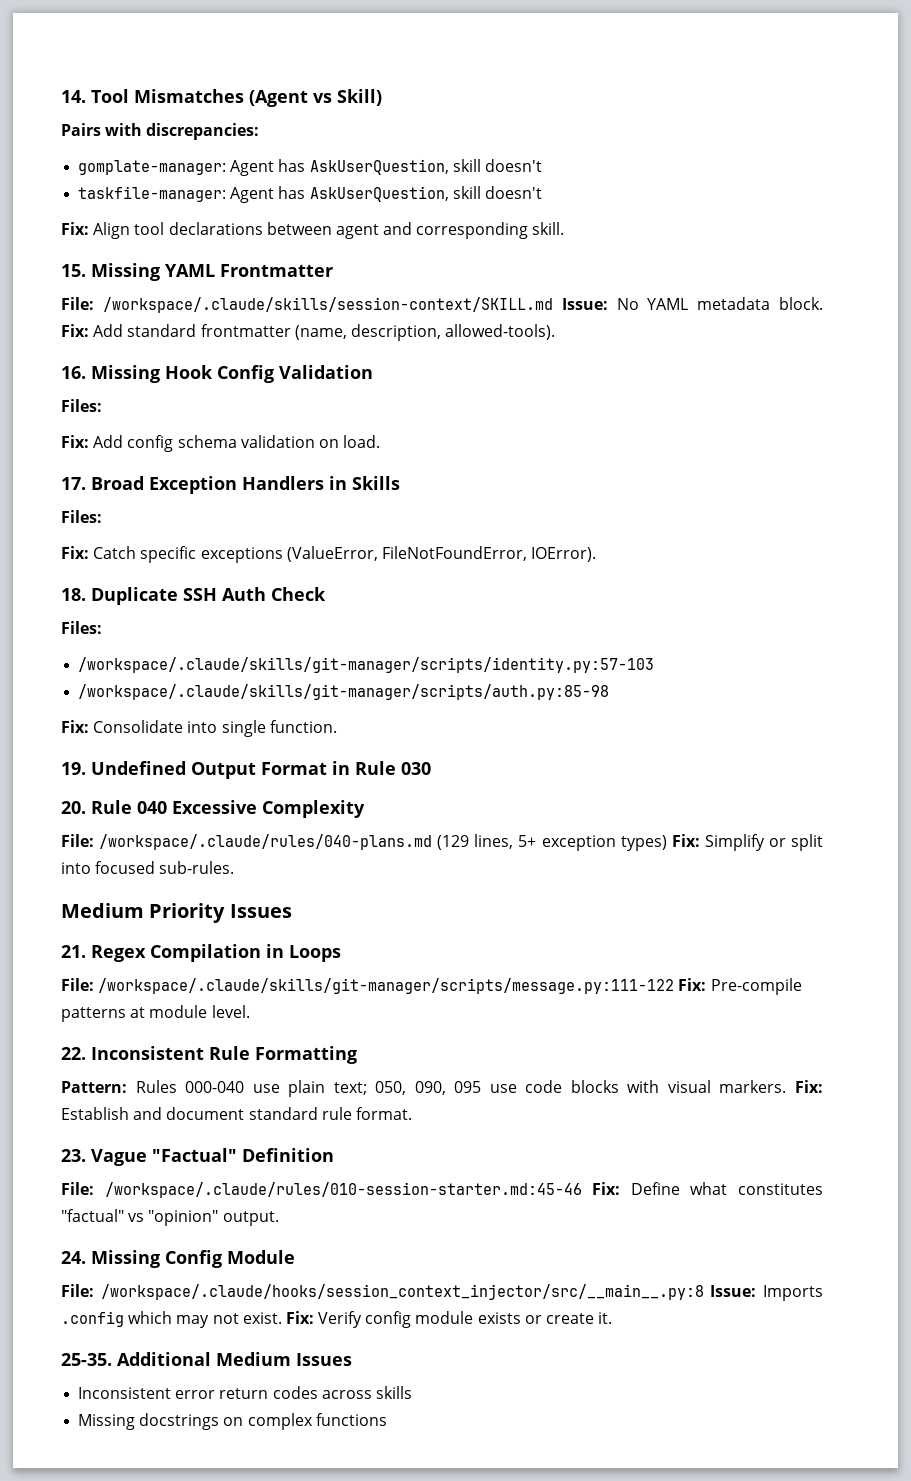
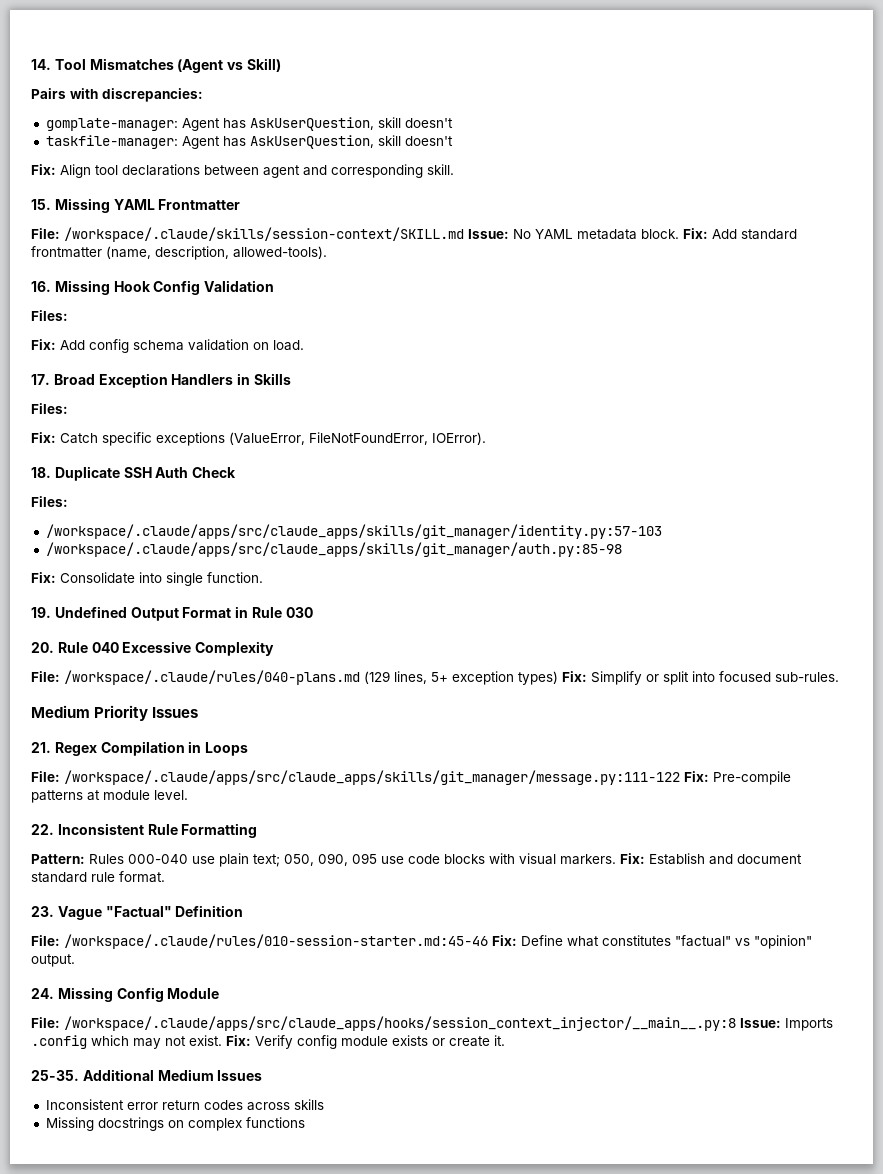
[78,657,655,673] [78,684,610,700] /workspace/.claude/skills/git-manager/scripts/identity.py:57-103 // /workspace/.claude/skills/git-manager/scripts/auth.py:85-98 -> [45,524,662,539] [45,542,622,557] /workspace/.claude/apps/src/claude_apps/skills/git_manager/identity.py:57-103 // /workspace/.claude/apps/src/claude_apps/skills/git_manager/auth.py:85-98
[98,978,675,994] /workspace/.claude/skills/git-manager/scripts/message.py:111-122 -> [64,770,680,785] /workspace/.claude/apps/src/claude_apps/skills/git_manager/message.py:111-122
[100,1284,704,1300] /workspace/.claude/hooks/session_context_injector/src/__main__.py:8 -> [64,1016,736,1031] /workspace/.claude/apps/src/claude_apps/hooks/session_context_injector/__main__.py:8

